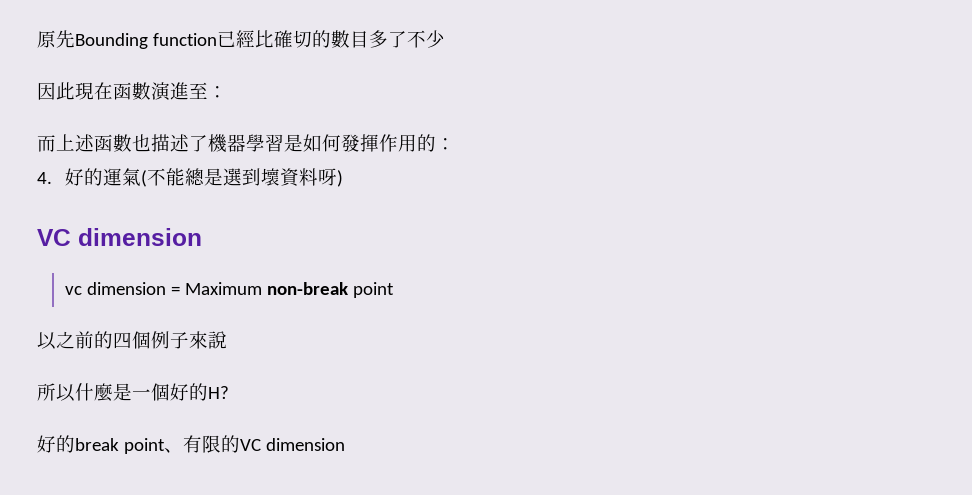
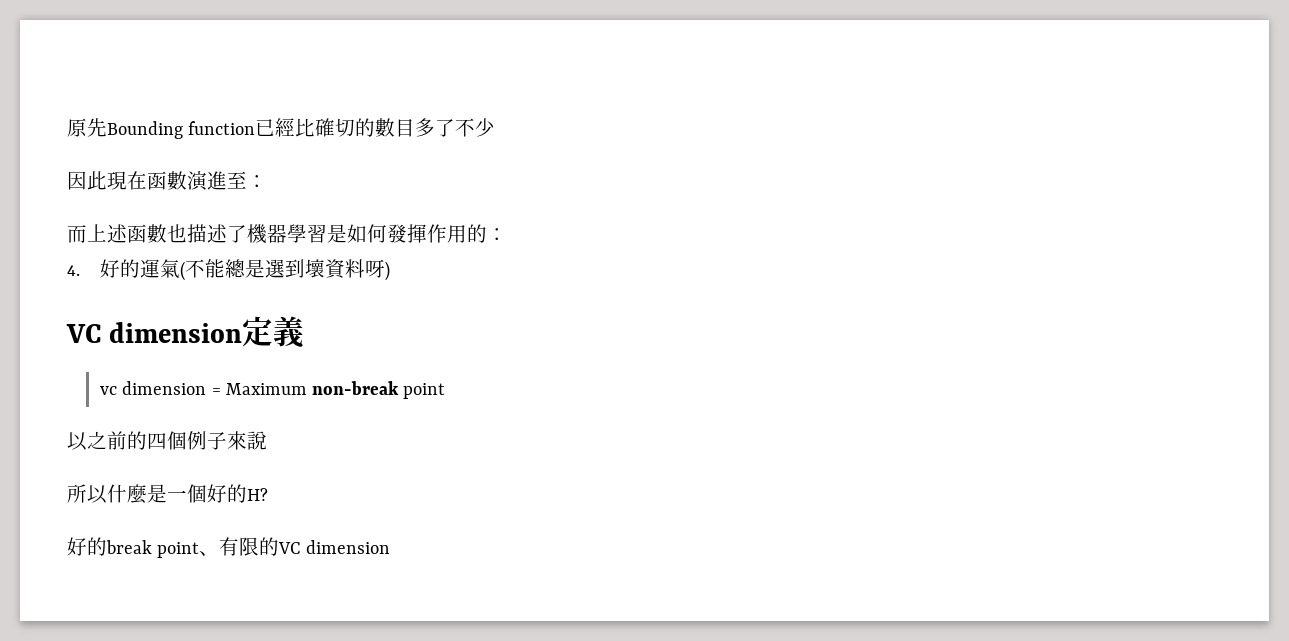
(202, 237) none -> [242,316,305,348] 定義

